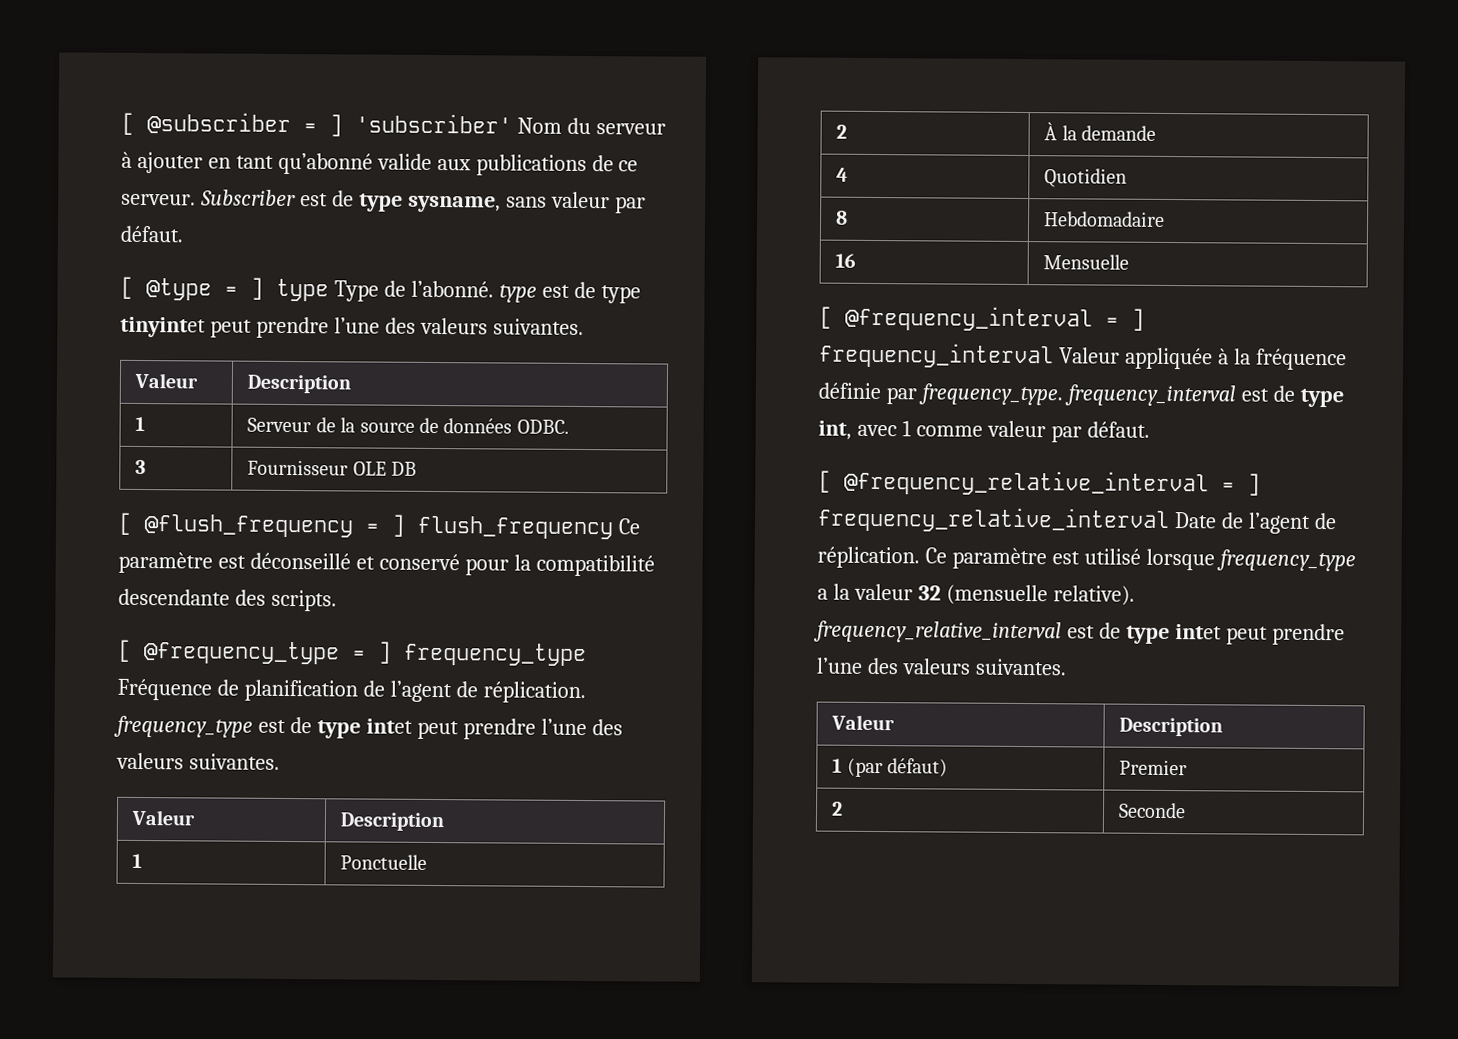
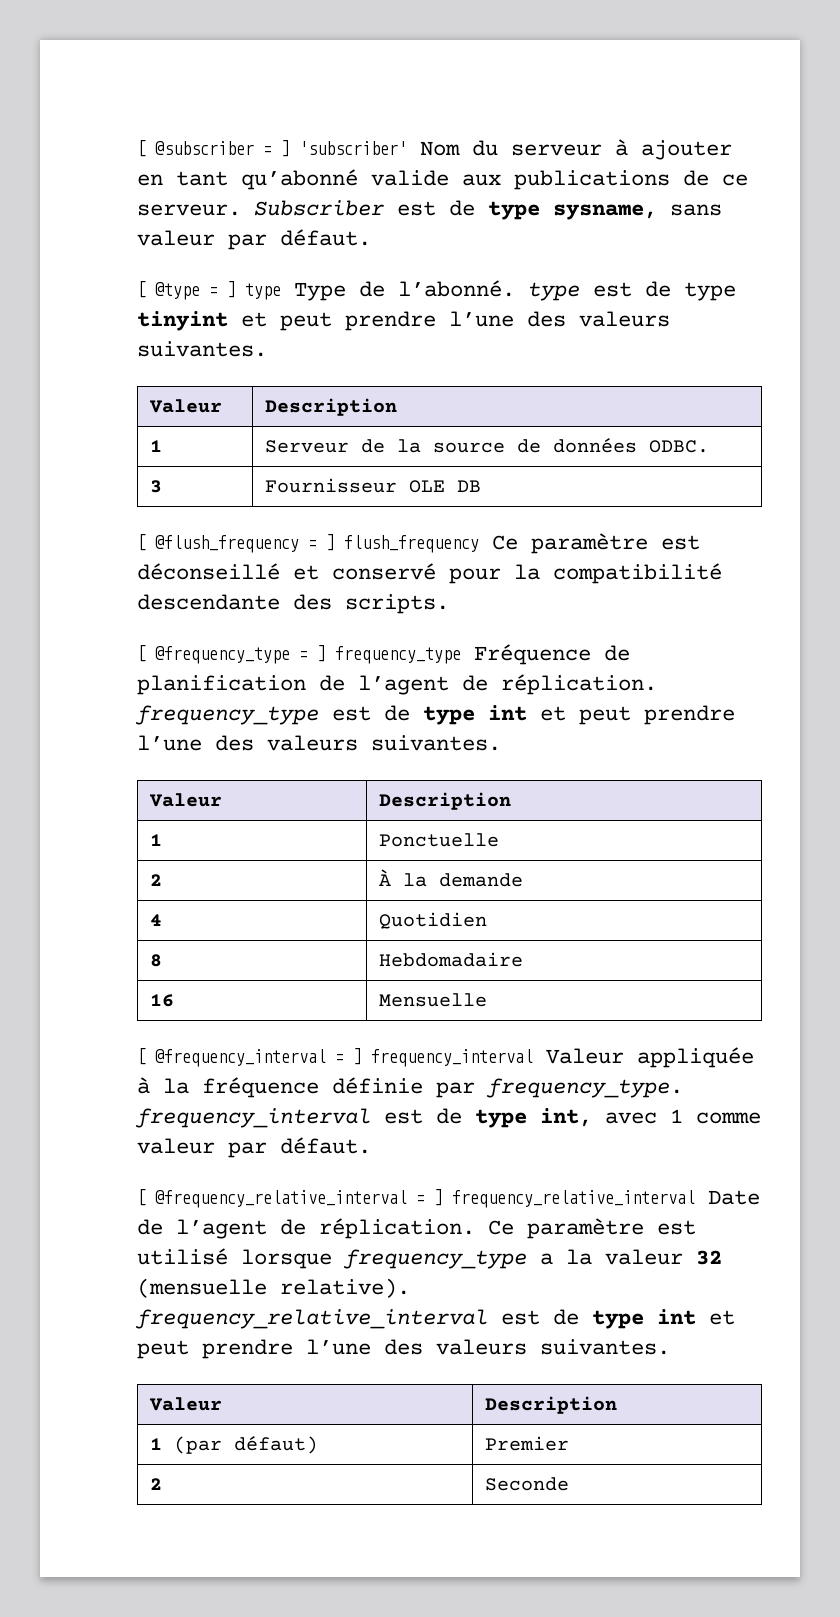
[120,316,206,338] tinyintet -> [137,311,267,331] tinyint et
[365,718,413,734] intet -> [488,705,566,721] int et
[1174,624,1222,640] intet -> [657,1309,735,1325] int et

